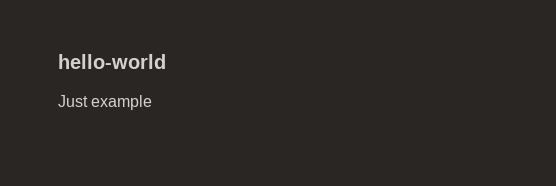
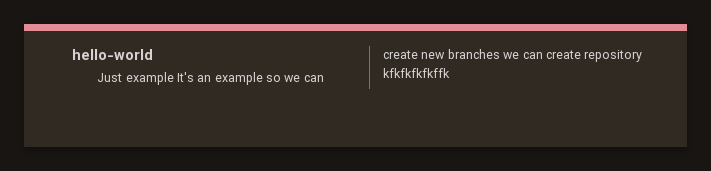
(153, 102) none -> [176,72,324,85] [383,49,643,62] [383,68,450,78] It's an example so we can create new branches we can create repository kfkfkfkfkffk

